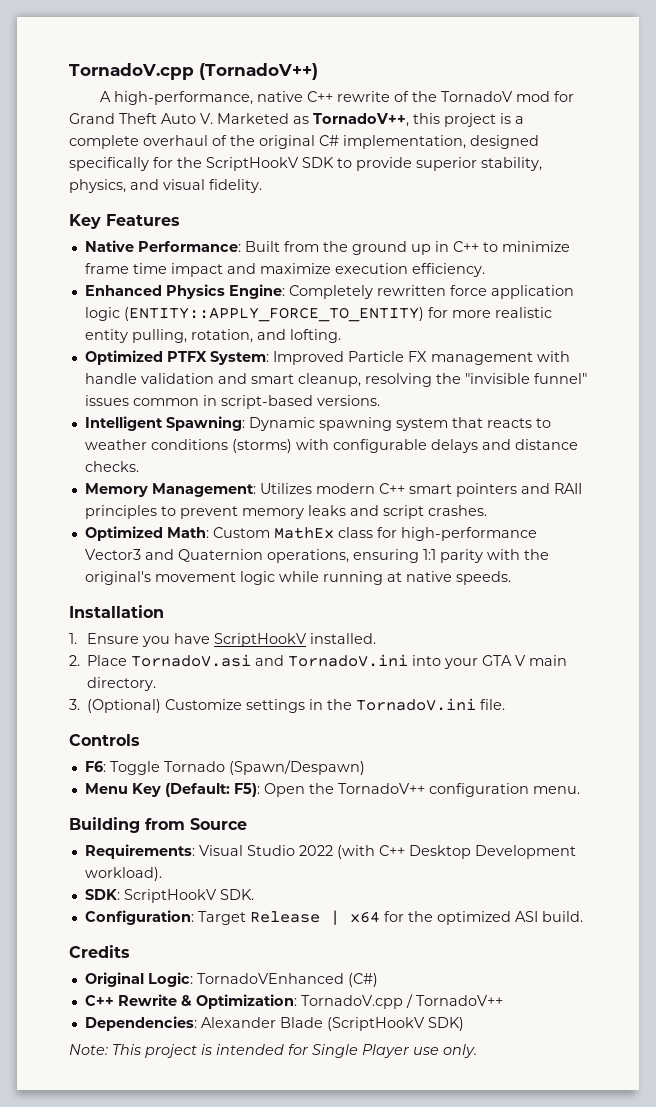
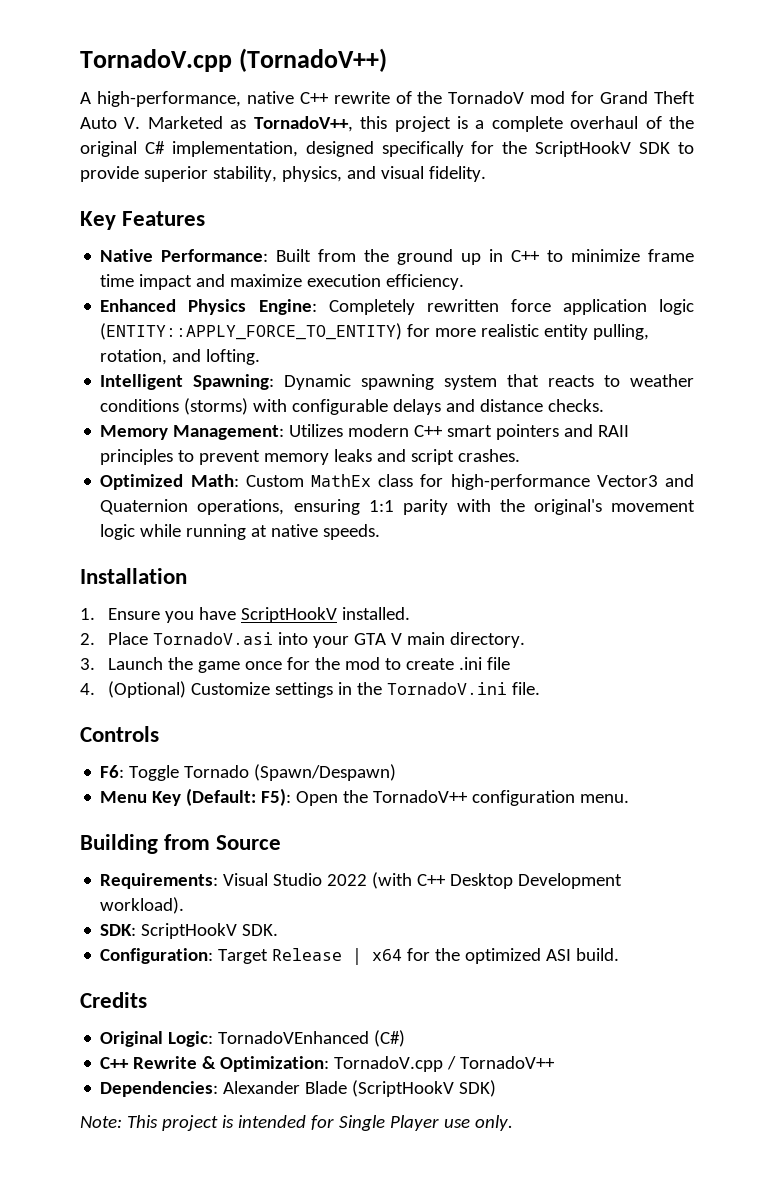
[84,350,570,365] [84,373,587,387] [84,395,380,409] // Optimized PTFX System: Improved Particle FX management with handle validation and smart cleanup, resolving the "invisible funnel" issues common in script-based versions. -> (261, 357) none
[255,654,409,667] and TornadoV.ini -> (274, 638) none
(80, 704) none -> [108,657,511,673] [80,683,95,695] Launch the game once for the mod to create .ini file // 4.

